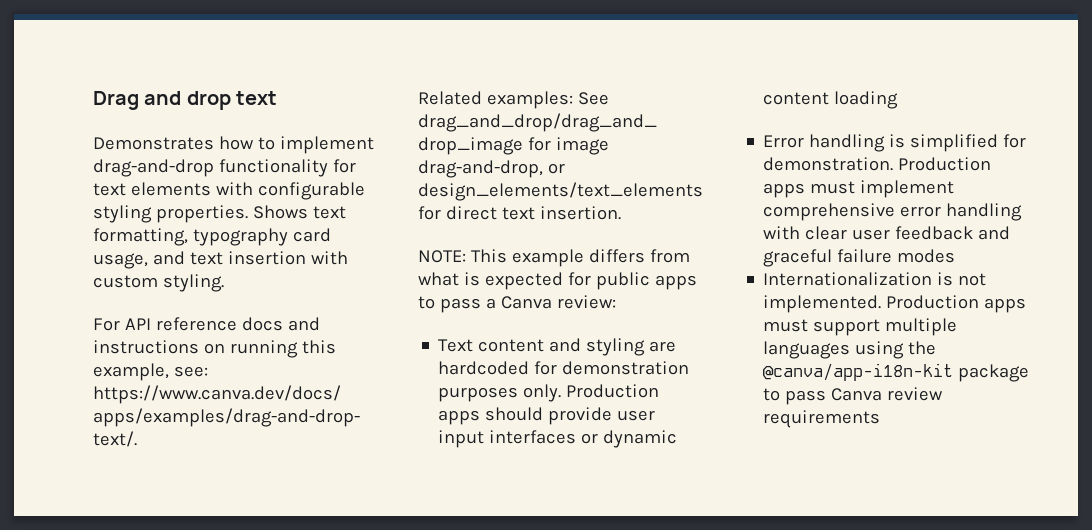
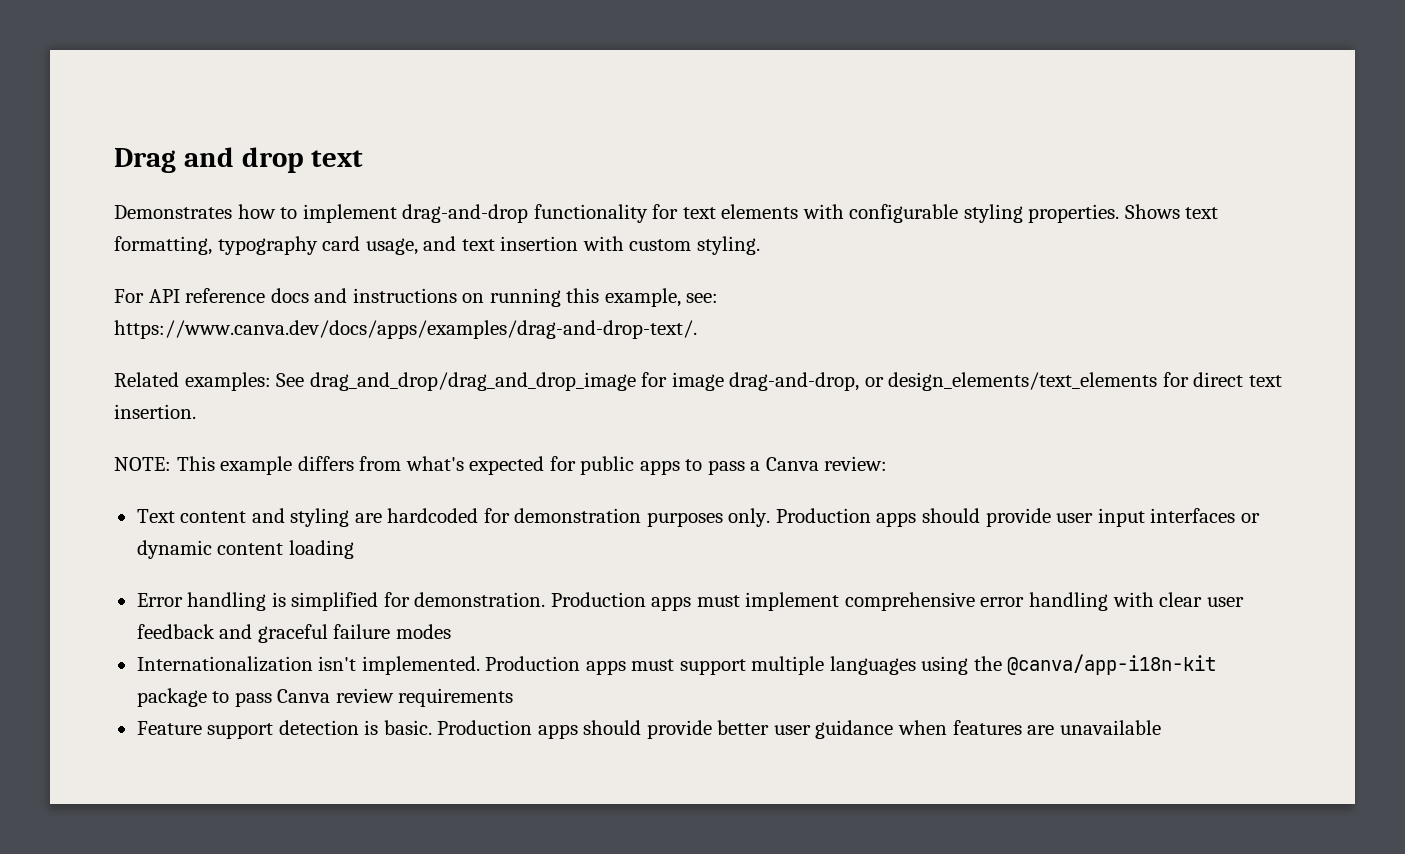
[418,272,480,286] what is -> [405,456,464,471] what's
[937,272,987,286] is not -> [318,656,357,671] isn't
(881, 419) none -> [136,720,1161,739] // Feature support detection is basic. Production apps should provide better user guidance when features are unavailable

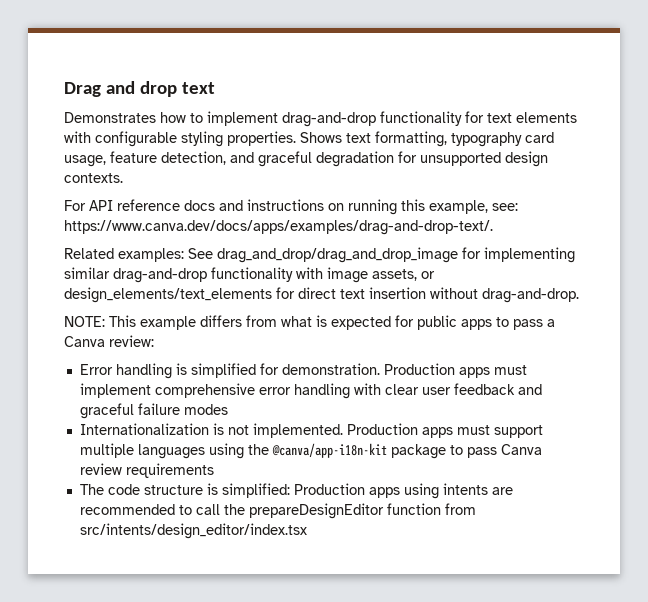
[423,236,760,255] and text insertion with custom styling. -> [110,151,548,167] [64,173,123,183] feature detection, and graceful degradation for unsupported design contexts.
[671,372,860,391] image drag-and-drop, -> [484,247,575,263] [64,267,417,283] implementing similar drag-and-drop functionality with image assets,
[114,404,196,419] insertion. -> [369,287,579,303] insertion without drag-and-drop.
[405,456,464,471] what's -> [281,315,327,327] what is
[136,508,1260,527] [136,540,354,559] // Text content and styling are hardcoded for demonstration purposes only. Production apps should provide user input interfaces or dynamic content loading -> (154, 341) none
[318,656,357,671] isn't -> [212,423,249,435] is not
[136,720,1161,739] Feature support detection is basic. Production apps should provide better user guidance when features are unavailable -> [79,483,513,499] [79,503,476,519] [79,523,307,539] The code structure is simplified: Production apps using intents are recommended to call the prepareDesignEditor function from src/intents/design_editor/index.tsx

